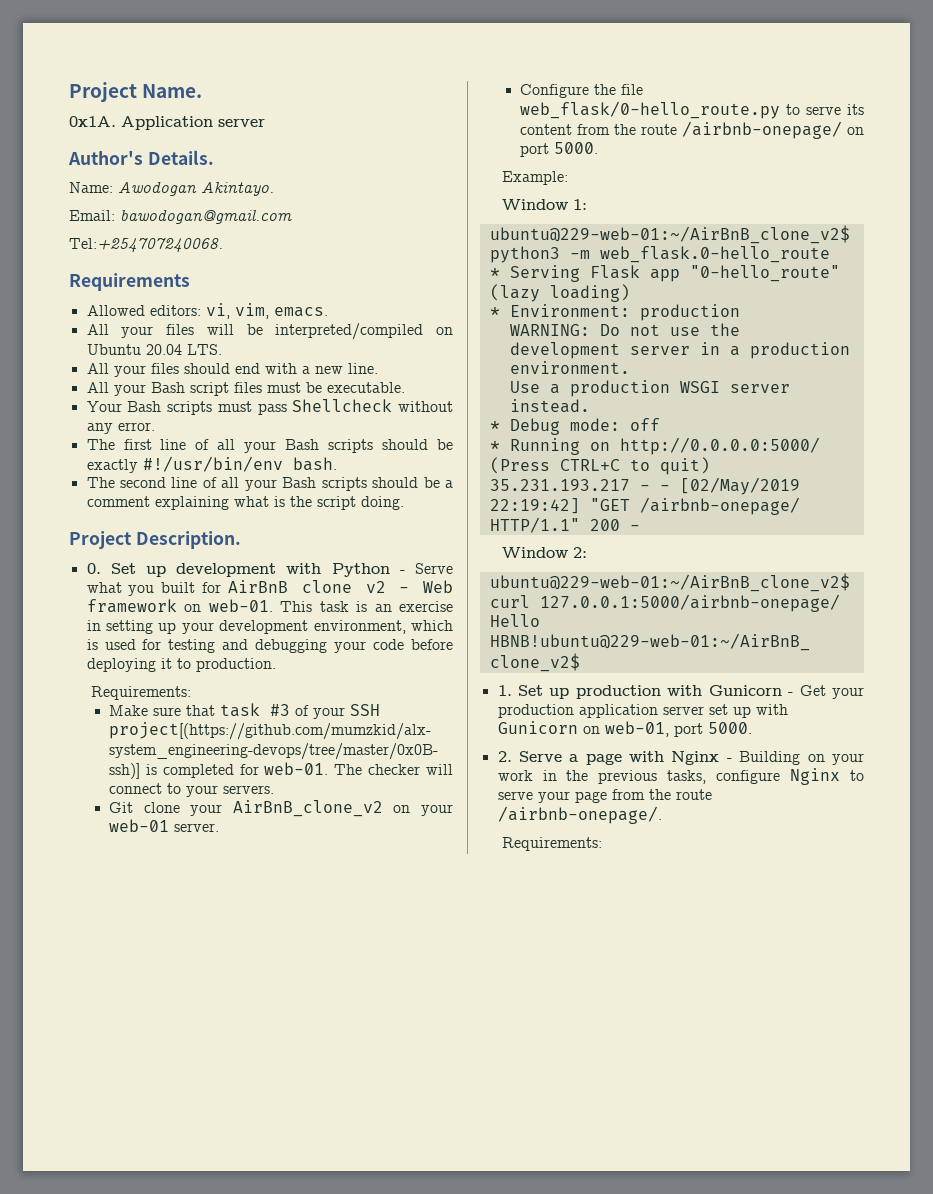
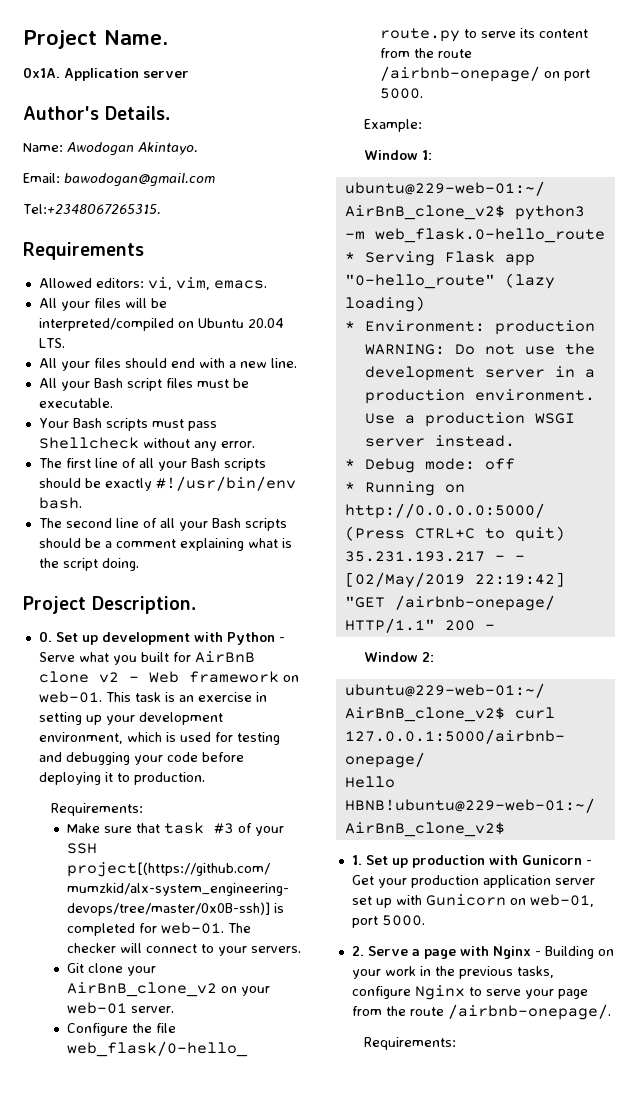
[69,238,223,253] Tel:+254707240068. -> [23,204,161,215] Tel:+2348067265315.

